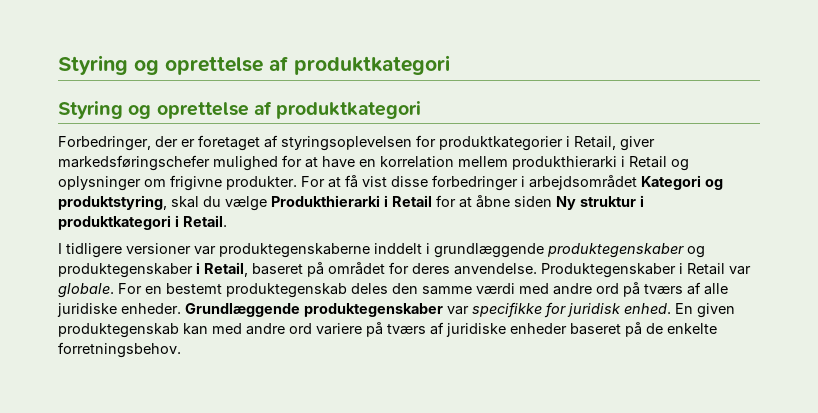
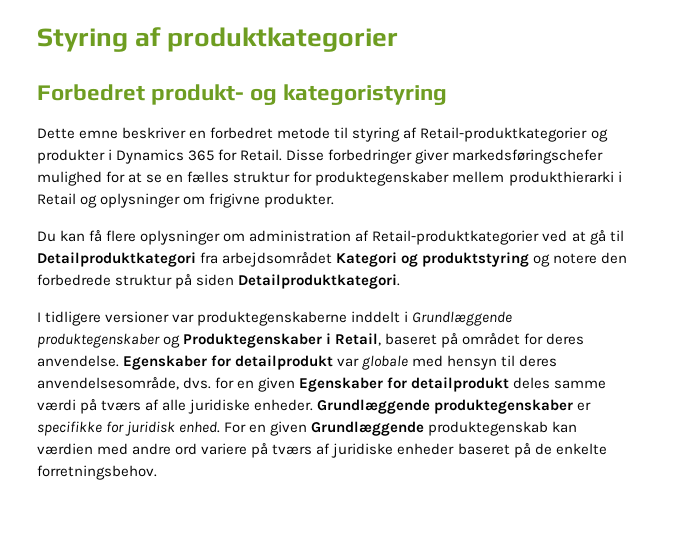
[58,55,450,75] [58,101,422,119] [58,135,616,151] Styring og oprettelse af produktkategori // Styring og oprettelse af produktkategori // Forbedringer, der er foretaget af styringsoplevelsen for produktkategorier i Retail, -> [37,27,399,52] [37,84,448,105] [37,127,608,142] [37,149,413,164] Styring af produktkategorier // Forbedret produkt- og kategoristyring // Dette emne beskriver en forbedret metode til styring af Retail-produktkategorier og produkter i Dynamics 365 for Retail. Disse forbedringer
[322,156,454,168] have en korrelation -> [146,171,450,186] se en fælles struktur for produktegenskaber
[301,175,723,191] [58,195,644,211] [58,215,227,230] For at få vist disse forbedringer i arbejdsområdet Kategori og produktstyring, skal du vælge Produkthierarki i Retail for at åbne siden Ny struktur i produktkategori i Retail. -> [37,229,624,245] [37,251,628,267] [37,273,401,289] // Du kan få flere oplysninger om administration af Retail-produktkategorier ved at gå til Detailproduktkategori fra arbejdsområdet Kategori og produktstyring og notere den forbedrede struktur på siden Detailproduktkategori.
[434,243,544,258] grundlæggende -> [412,311,513,326] Grundlæggende
[58,263,193,278] produktegenskaber -> [183,333,323,348] Produktegenskaber
[541,263,751,278] [58,283,619,298] Produktegenskaber i Retail var globale. For en bestemt produktegenskab deles den samme værdi med andre ord -> [123,355,558,370] [37,376,607,392] [37,399,76,411] Egenskaber for detailprodukt var globale med hensyn til deres anvendelsesområde, dvs. for en given Egenskaber for detailprodukt deles samme værdi
[447,306,469,315] var -> [577,402,592,411] er
[675,303,735,318] En given -> [224,421,425,436] For en given Grundlæggende
(208, 329) none -> [37,443,93,455] værdien

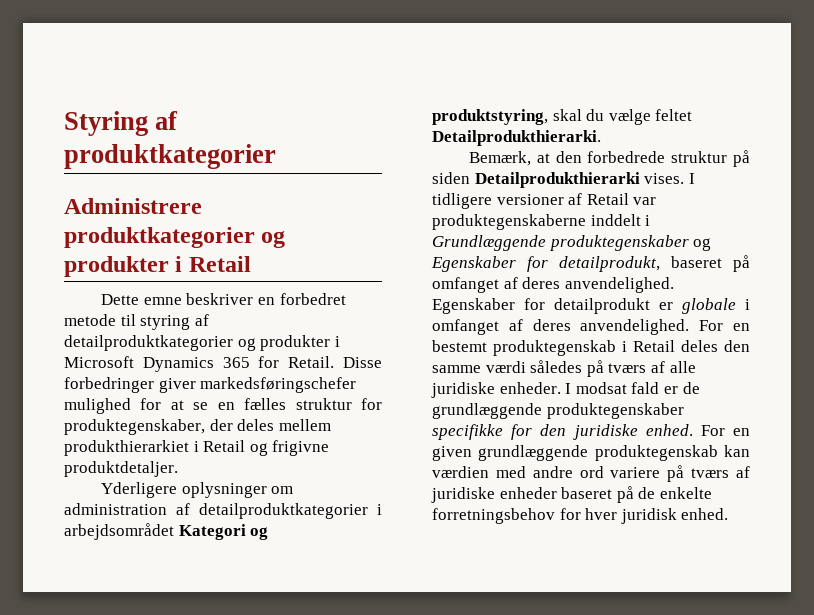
[37,84,448,105] Forbedret produkt- og kategoristyring -> [64,198,202,214] [64,227,286,248] [64,256,251,277] Administrere produktkategorier og produkter i Retail
[420,127,608,142] [37,149,113,164] Retail-produktkategorier og produkter i -> [64,335,340,351] [64,356,134,368] detailproduktkategorier og produkter i Microsoft
[315,171,622,186] [37,193,335,208] [37,229,624,245] [37,251,598,267] produktegenskaber mellem produkthierarki i Retail og oplysninger om frigivne produkter. // Du kan få flere oplysninger om administration af Retail-produktkategorier ved at gå til Detailproduktkategori fra arbejdsområdet Kategori og produktstyring og notere -> [64,419,331,435] [64,440,330,456] [64,461,178,477] [101,482,294,498] [64,503,382,519] [64,523,269,540] [432,109,693,125] [432,130,601,146] [469,151,550,166] produktegenskaber, der deles mellem produkthierarkiet i Retail og frigivne produktdetaljer. // Yderligere oplysninger om administration af detailproduktkategorier i arbejdsområdet Kategori og produktstyring, skal du vælge feltet Detailprodukthierarki. // Bemærk, at
[238,274,401,289] Detailproduktkategori. // -> [474,172,685,188] Detailprodukthierarki vises.
(170, 317) none -> [568,193,629,205] af Retail
[183,332,585,348] [37,355,558,370] [37,376,551,392] Produktegenskaber i Retail, baseret på området for deres anvendelse. Egenskaber for detailprodukt var globale med hensyn til deres anvendelsesområde, dvs. for en given Egenskaber for detailprodukt deles -> [431,255,750,272] [432,277,674,293] [432,298,750,314] [432,319,750,335] [432,340,750,356] Egenskaber for detailprodukt, baseret på omfanget af deres anvendelighed. Egenskaber for detailprodukt er globale i omfanget af deres anvendelighed. For en bestemt produktegenskab i Retail deles den
(76, 405) none -> [530,360,583,373] således
[317,399,592,414] [37,421,176,436] Grundlæggende produktegenskaber er specifikke for juridisk -> [565,382,700,394] [432,403,684,419] [432,424,638,440] I modsat fald er de grundlæggende produktegenskaber specifikke for den juridiske
[311,421,425,436] Grundlæggende -> [478,445,589,461] grundlæggende
[37,465,157,480] forretningsbehov. -> [432,508,729,524] forretningsbehov for hver juridisk enhed.

